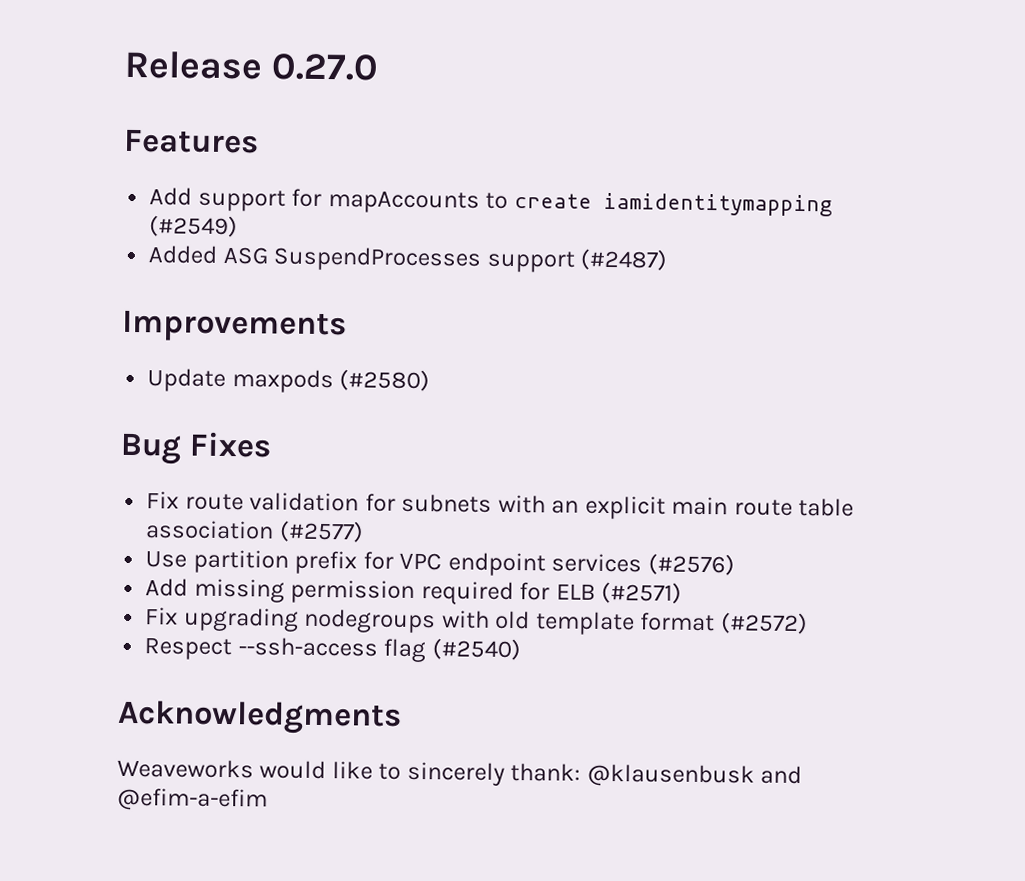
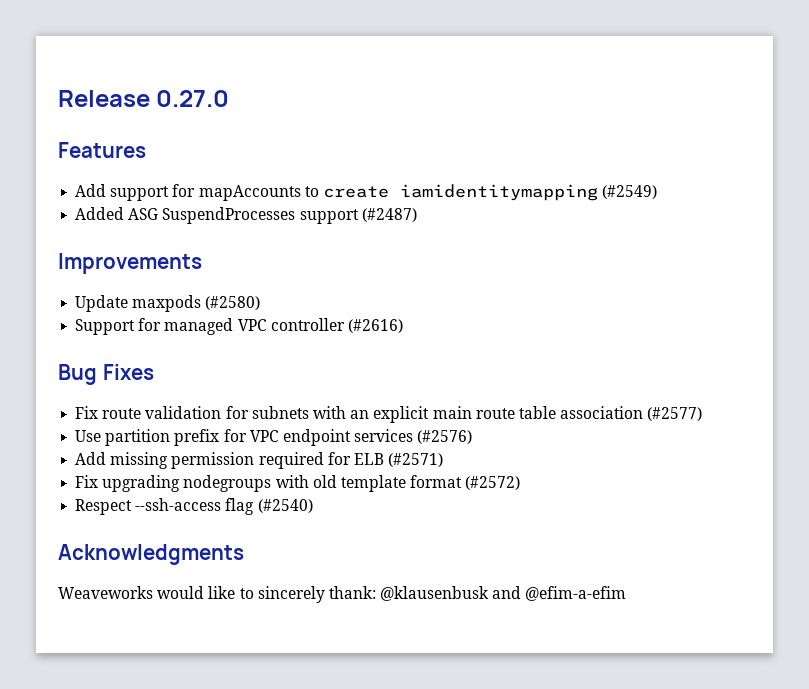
(431, 380) none -> [75,318,403,335] // Support for managed VPC controller (#2616)

